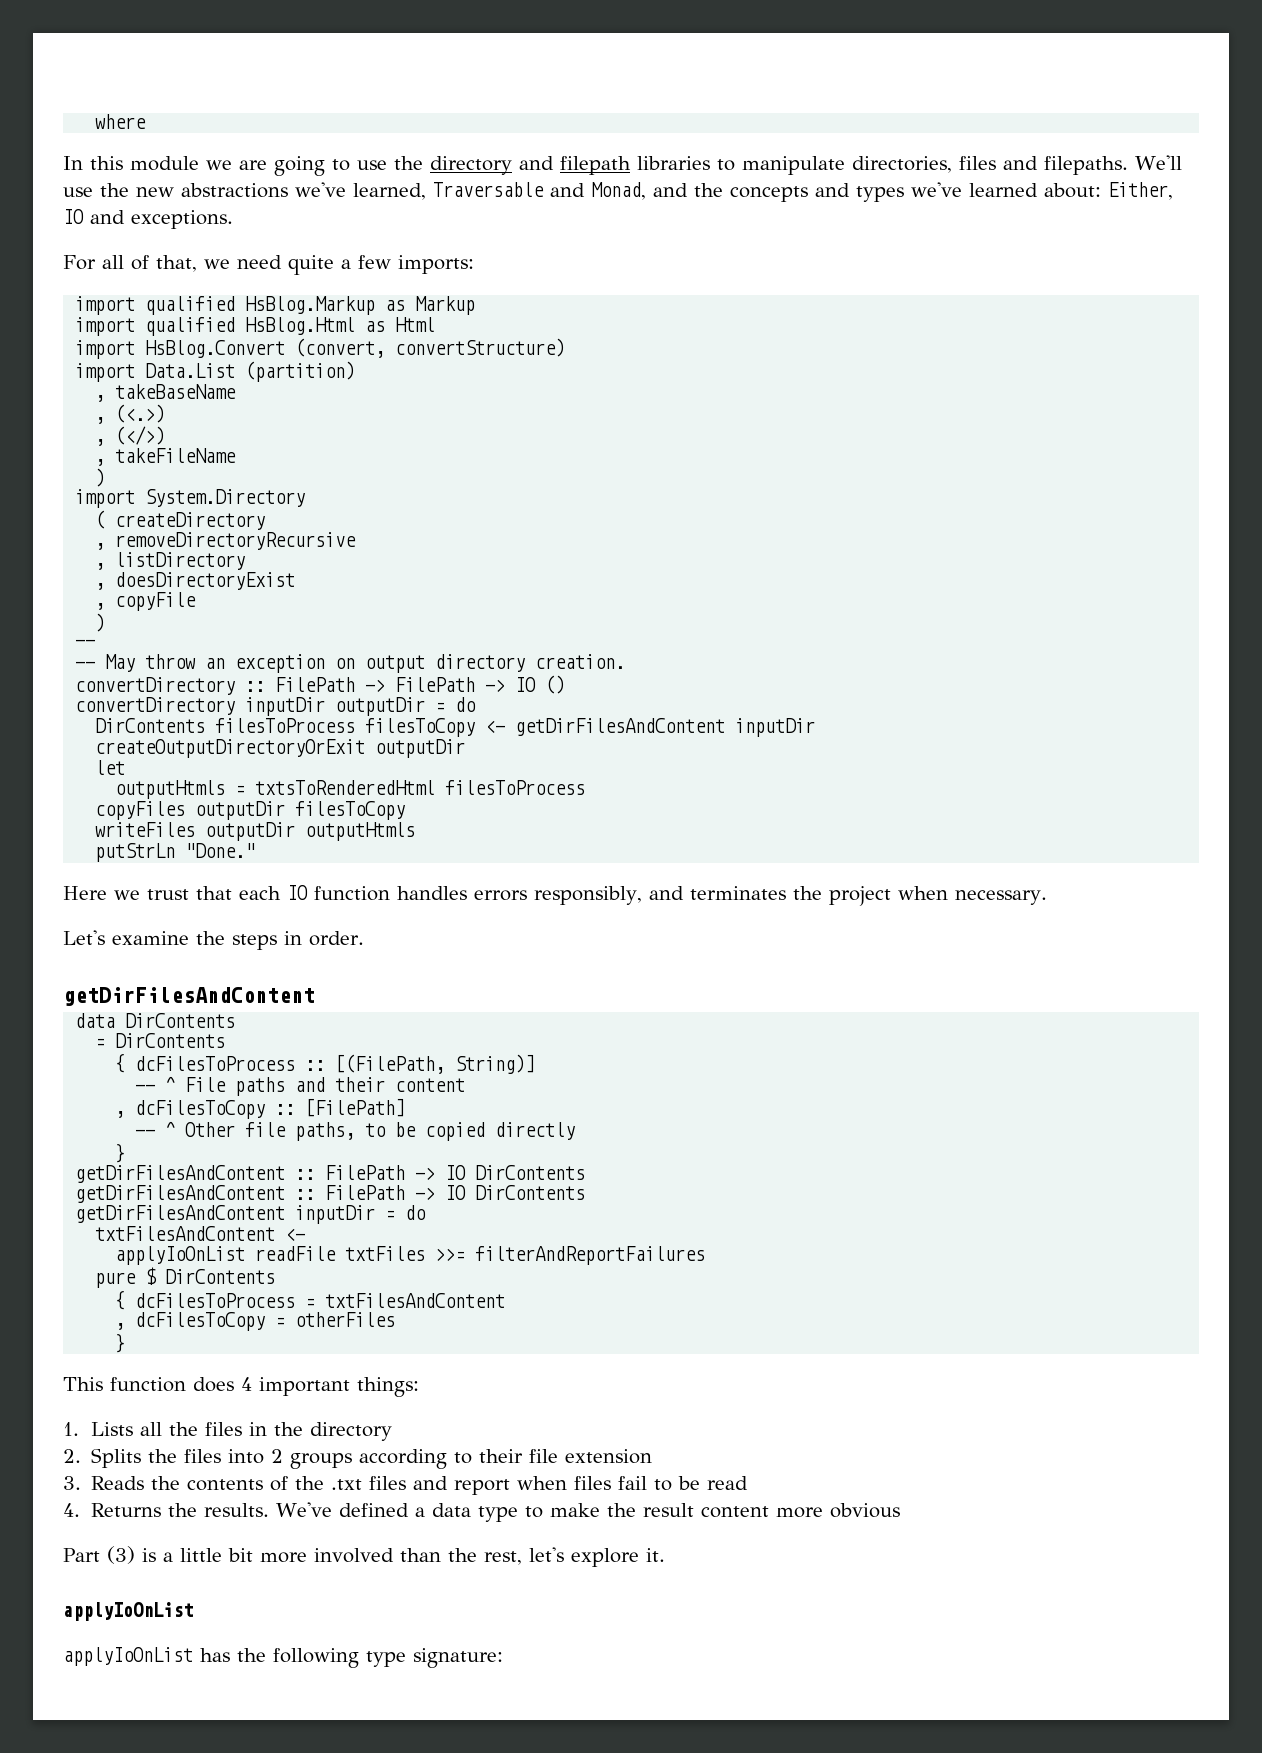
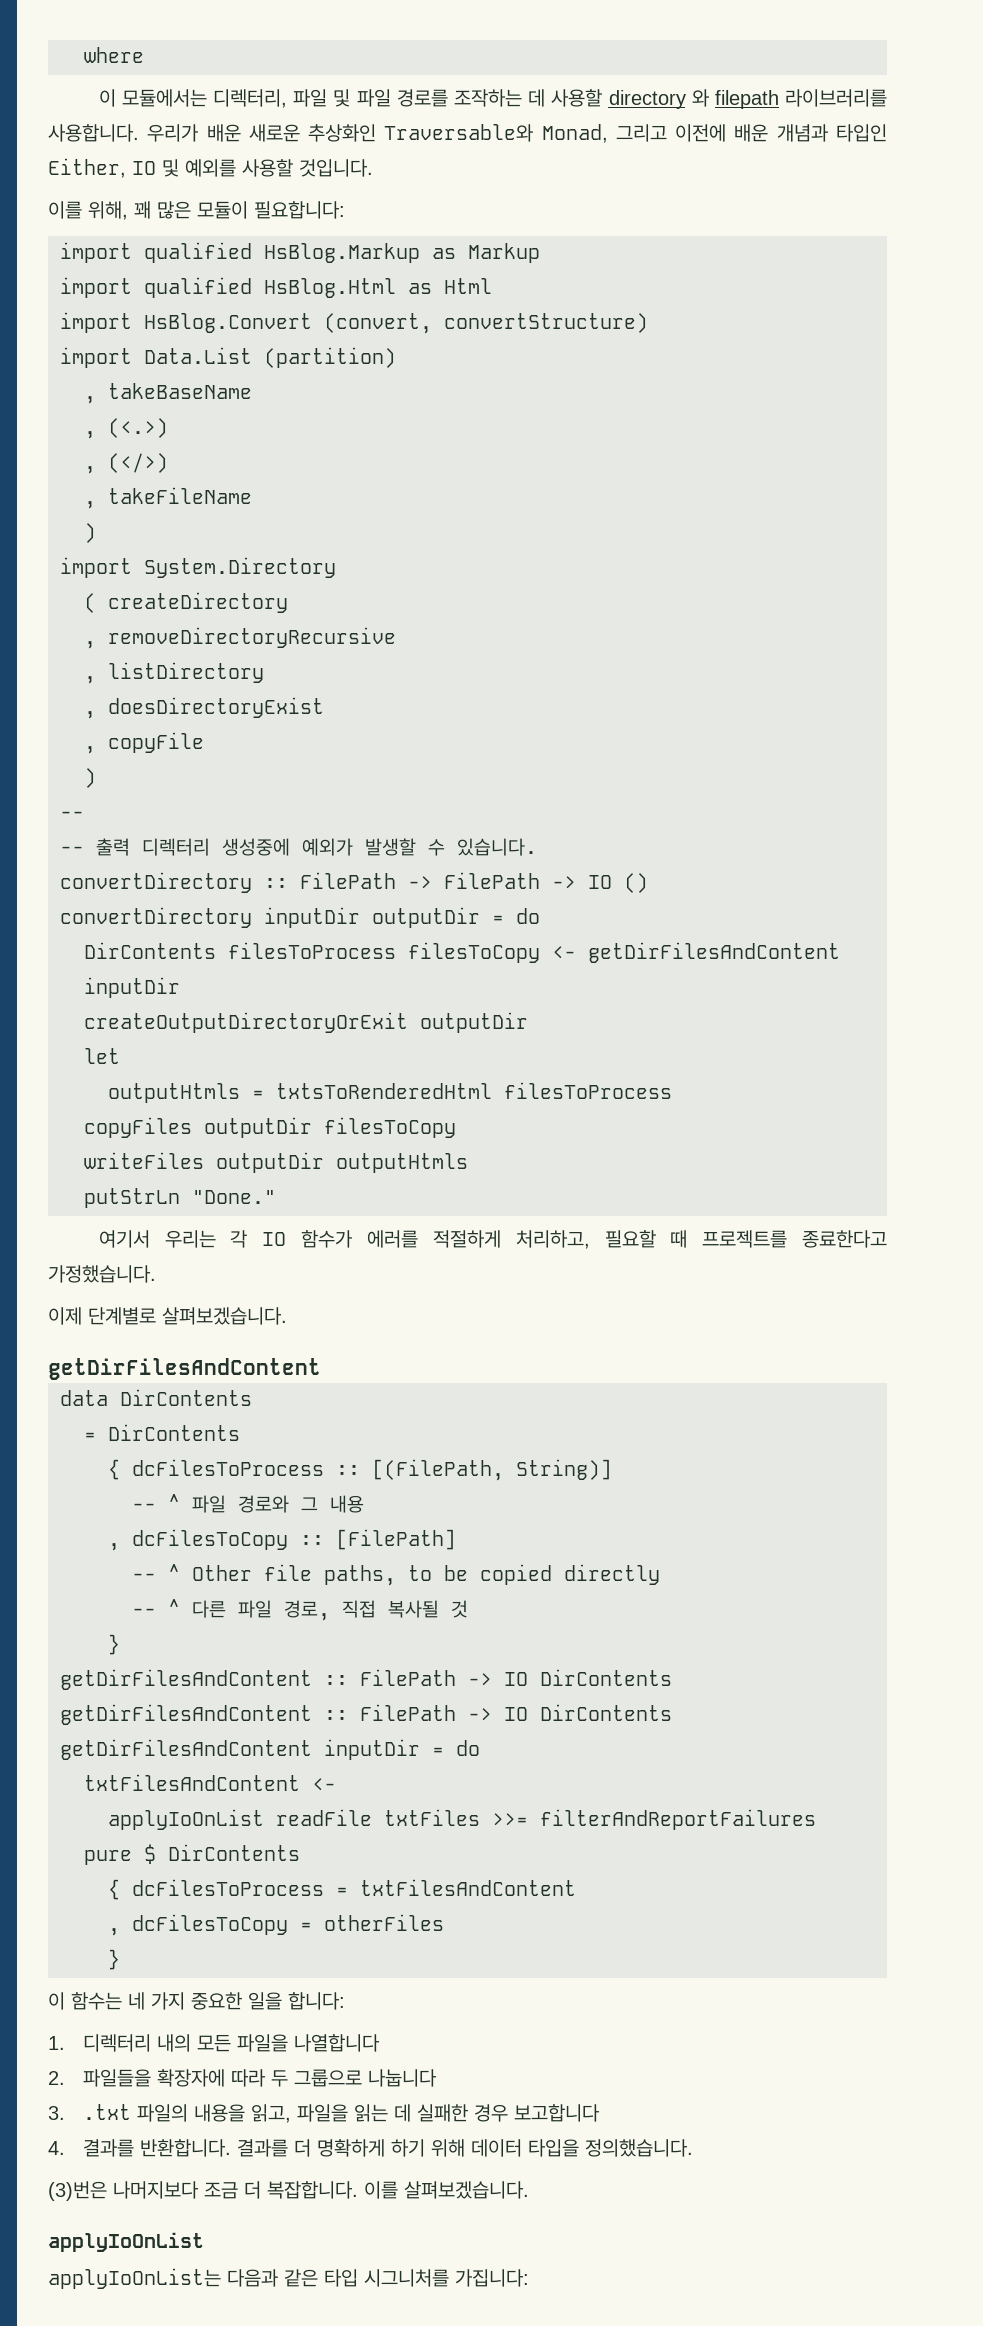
[63,155,1182,176] [63,182,1173,202] [63,209,233,229] [63,255,474,275] In this module we are going to use the directory and filepath libraries to manipulate directories, files and filepaths. We'll use the new abstractions we've learned, Traversable and Monad, and the concepts and types we've learned about: Either, IO and exceptions. // For all of that, we need quite a few imports: -> [98,89,887,109] [48,124,887,143] [48,158,373,178] [48,201,345,220] 이 모듈에서는 디렉터리, 파일 및 파일 경로를 조작하는 데 사용할 directory 와 filepath 라이브러리를 사용합니다. 우리가 배운 새로운 추상화인 Traversable와 Monad, 그리고 이전에 배운 개념과 타입인 Either, IO 및 예외를 사용할 것입니다. // 이를 위해, 꽤 많은 모듈이 필요합니다:
[105,654,626,673] May throw an exception on output directory creation. -> [96,838,537,856] 출력 디렉터리 생성중에 예외가 발생할 수 있습니다.
[63,885,1047,906] [63,930,364,950] Here we trust that each IO function handles errors responsibly, and terminates the project when necessary. // Let's examine the steps in order. -> [98,1230,887,1249] [48,1265,156,1283] [48,1307,287,1325] 여기서 우리는 각 IO 함수가 에러를 적절하게 처리하고, 필요할 때 프로젝트를 종료한다고 가정했습니다. // 이제 단계별로 살펴보겠습니다.
[185,1077,466,1096] File paths and their content -> [192,1495,364,1513] 파일 경로와 그 내용
(576, 1131) none -> [132,1599,468,1621] // -- ^ 다른 파일 경로, 직접 복사될 것
[63,1377,419,1397] [63,1422,393,1441] [63,1448,653,1469] [63,1476,749,1495] [63,1502,901,1522] [63,1546,665,1567] [63,1602,193,1621] [63,1647,503,1668] This function does 4 important things: // 1. Lists all the files in the directory // 2. Splits the files into 2 groups according to their file extension // 3. Reads the contents of the .txt files and report when files fail to be read // 4. Returns the results. We've defined a data type to make the result content more obvious // Part (3) is a little bit more involved than the rest, let's explore it. // applyIoOnList // applyIoOnList has the following type signature: -> [48,1992,345,2010] [48,2034,380,2052] [48,2069,437,2087] [48,2104,600,2123] [48,2139,693,2157] [48,2181,529,2201] [48,2232,204,2252] [48,2268,529,2289] 이 함수는 네 가지 중요한 일을 합니다: // 1. 디렉터리 내의 모든 파일을 나열합니다 // 2. 파일들을 확장자에 따라 두 그룹으로 나눕니다 // 3. .txt 파일의 내용을 읽고, 파일을 읽는 데 실패한 경우 보고합니다 // 4. 결과를 반환합니다. 결과를 더 명확하게 하기 위해 데이터 타입을 정의했습니다. // (3)번은 나머지보다 조금 더 복잡합니다. 이를 살펴보겠습니다. // applyIoOnList // applyIoOnList는 다음과 같은 타입 시그니처를 가집니다:

